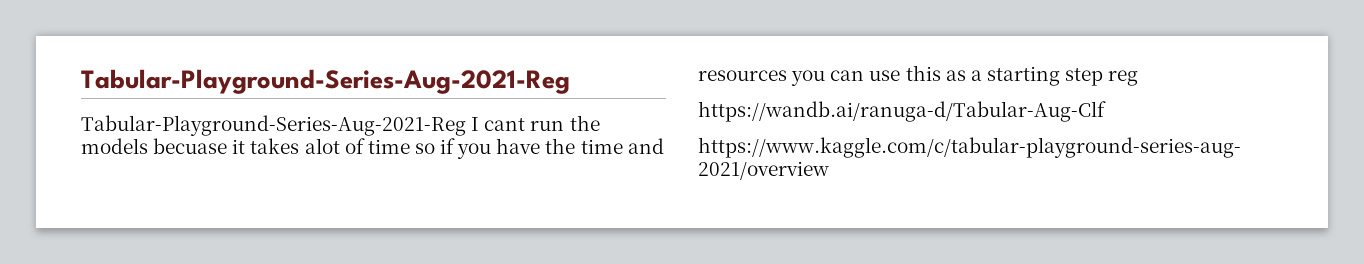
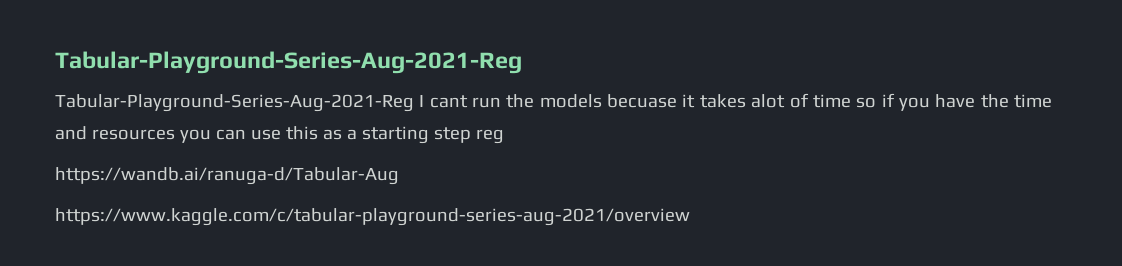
[698,101,1106,122] https://wandb.ai/ranuga-d/Tabular-Aug-Clf -> [55,167,399,185] https://wandb.ai/ranuga-d/Tabular-Aug

